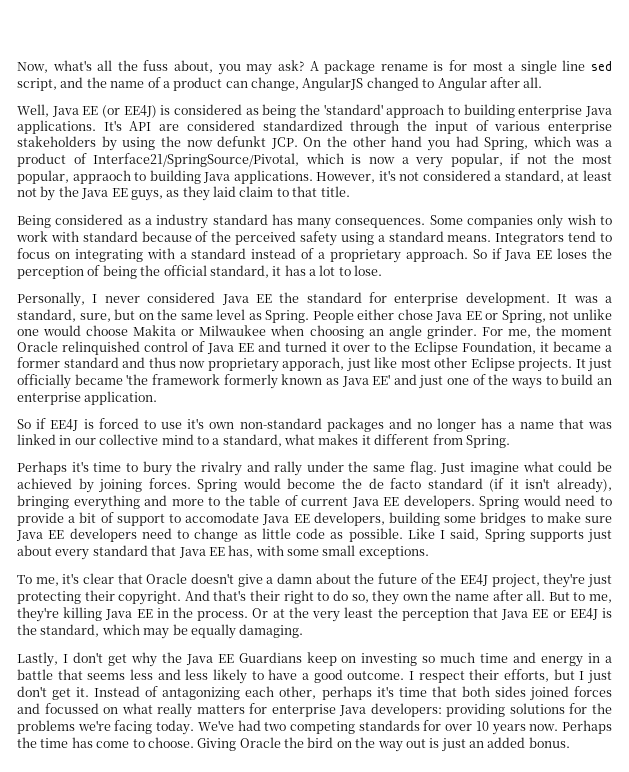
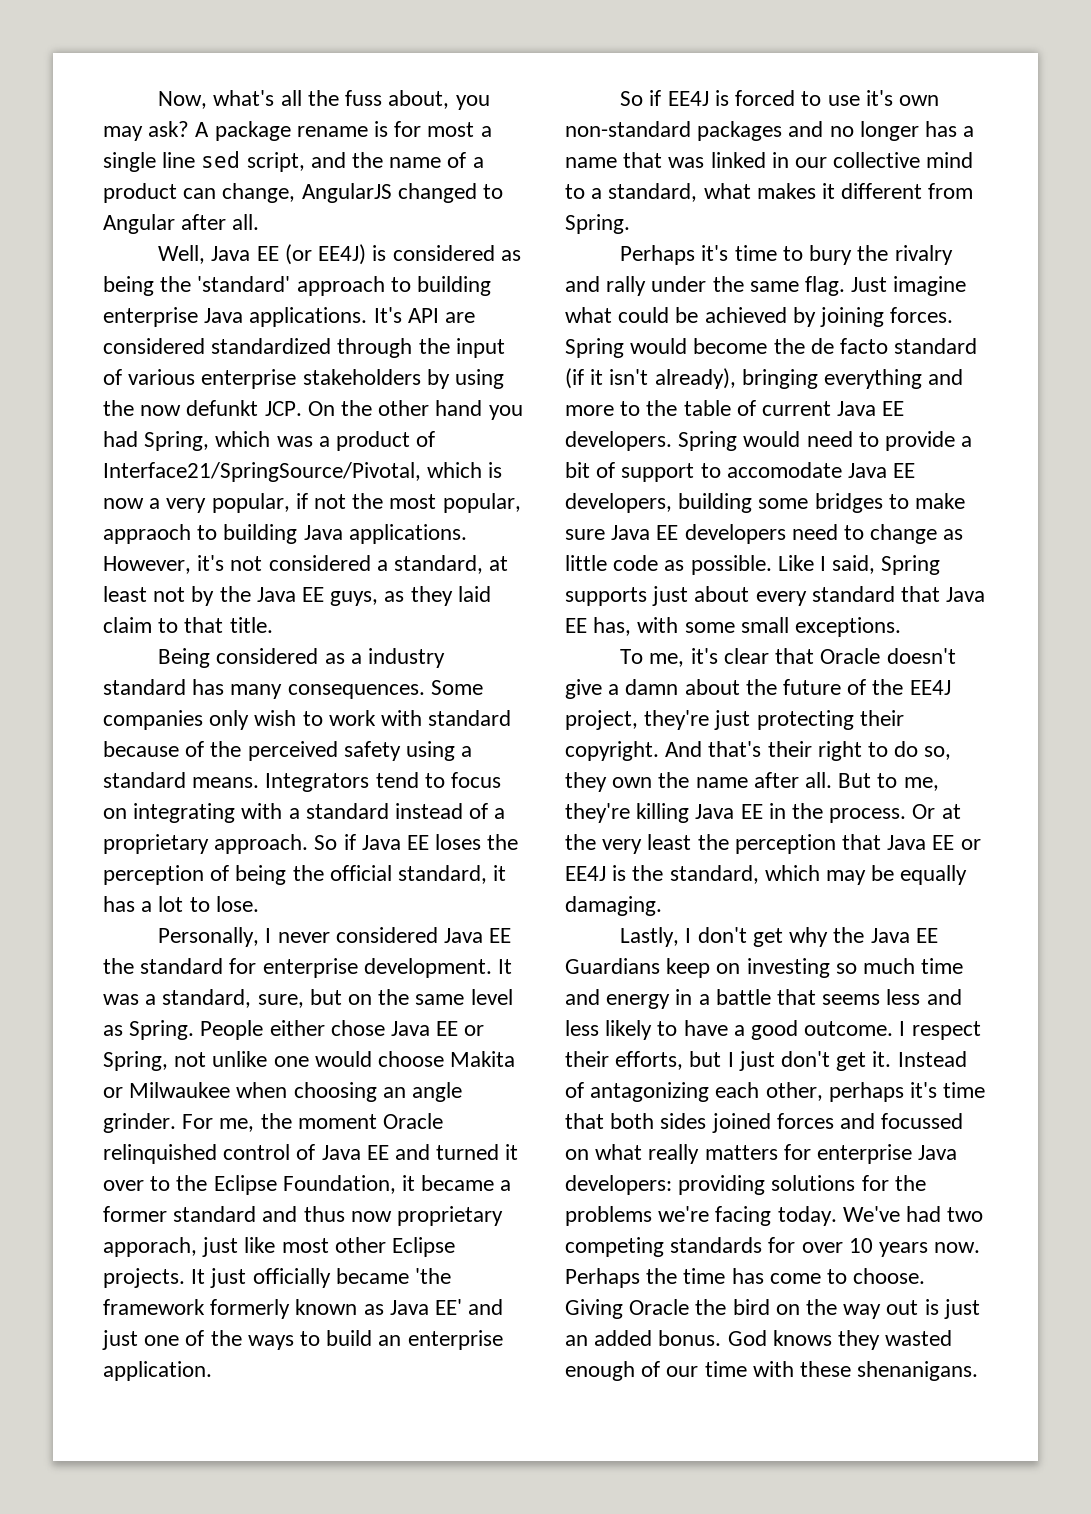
(570, 742) none -> [727,1330,953,1350] [565,1361,979,1381] God knows they wasted enough of our time with these shenanigans.

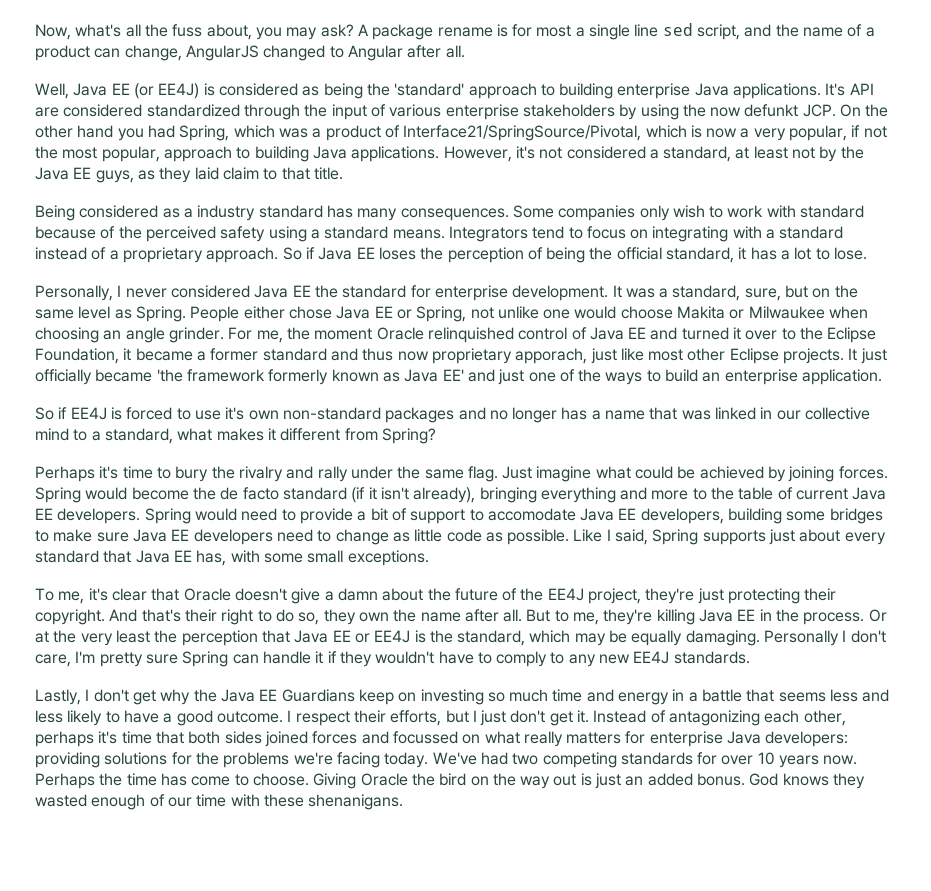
[103,524,191,544] appraoch -> [163,146,232,162] approach
[565,214,630,234] Spring. -> [381,428,436,444] Spring?
(662, 906) none -> [764,630,886,646] [35,651,750,667] Personally I don't care, I'm pretty sure Spring can handle it if they wouldn't have to comply to any new EE4J standards.

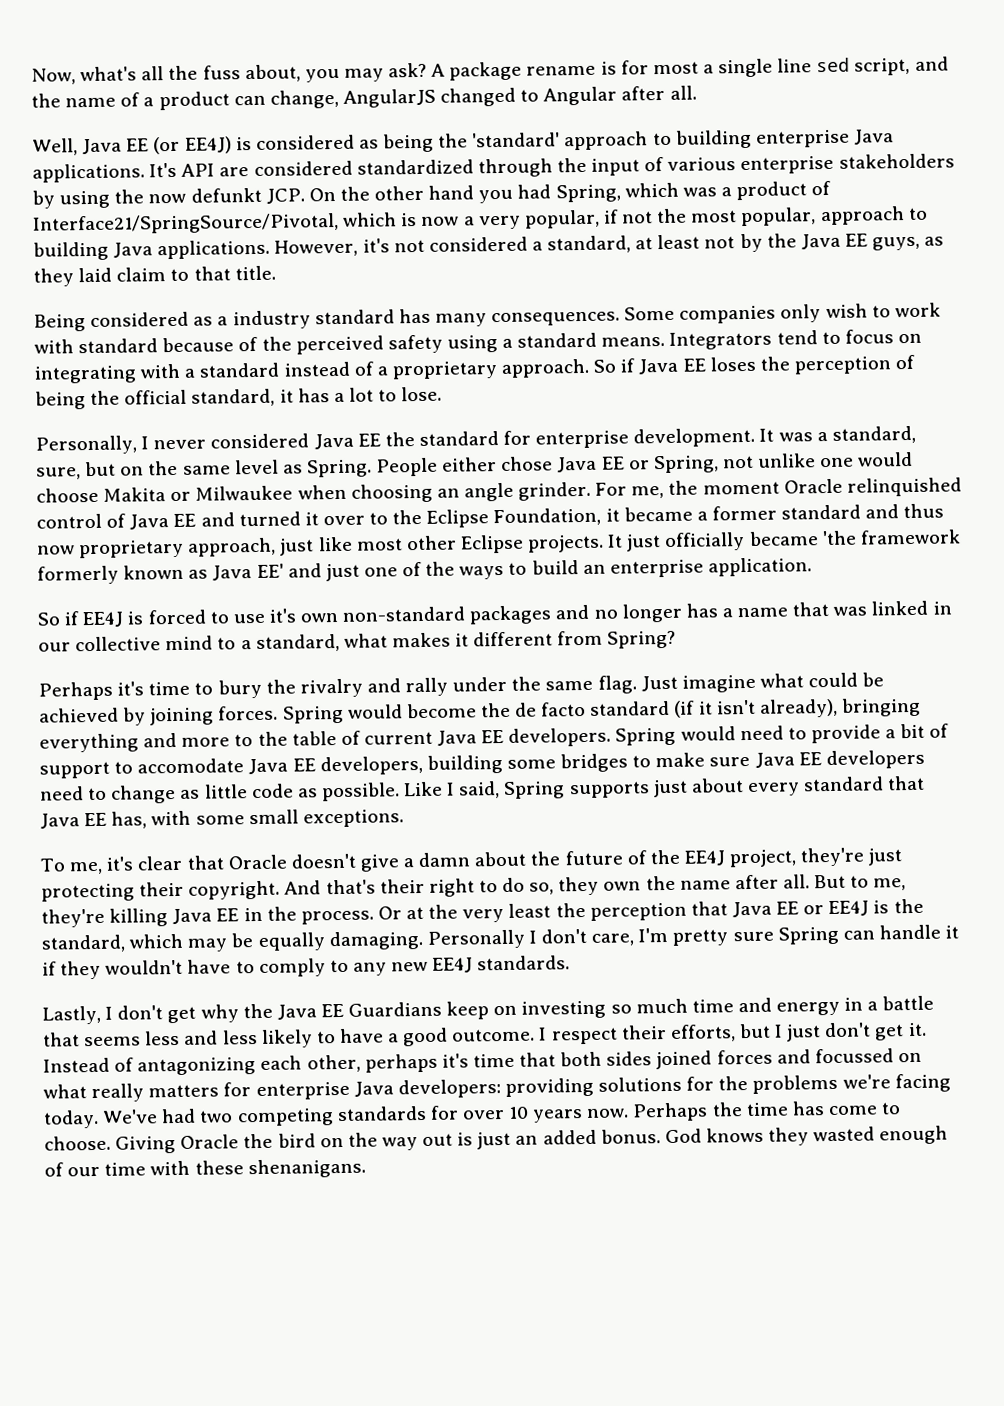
[515,348,588,364] apporach, -> [187,537,277,557] approach,

